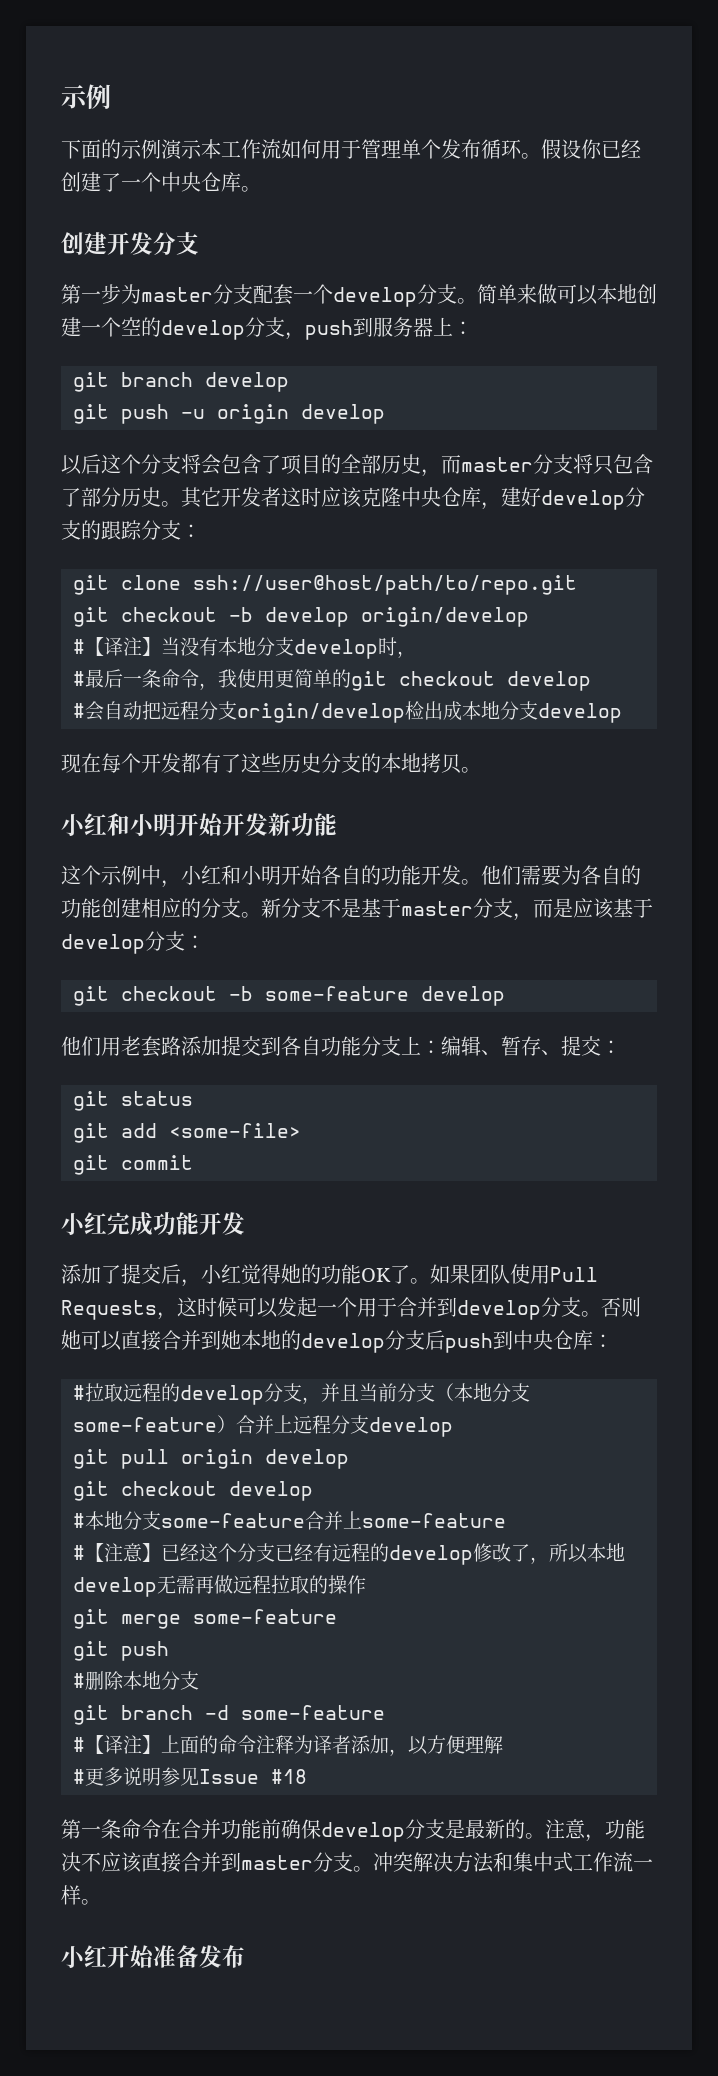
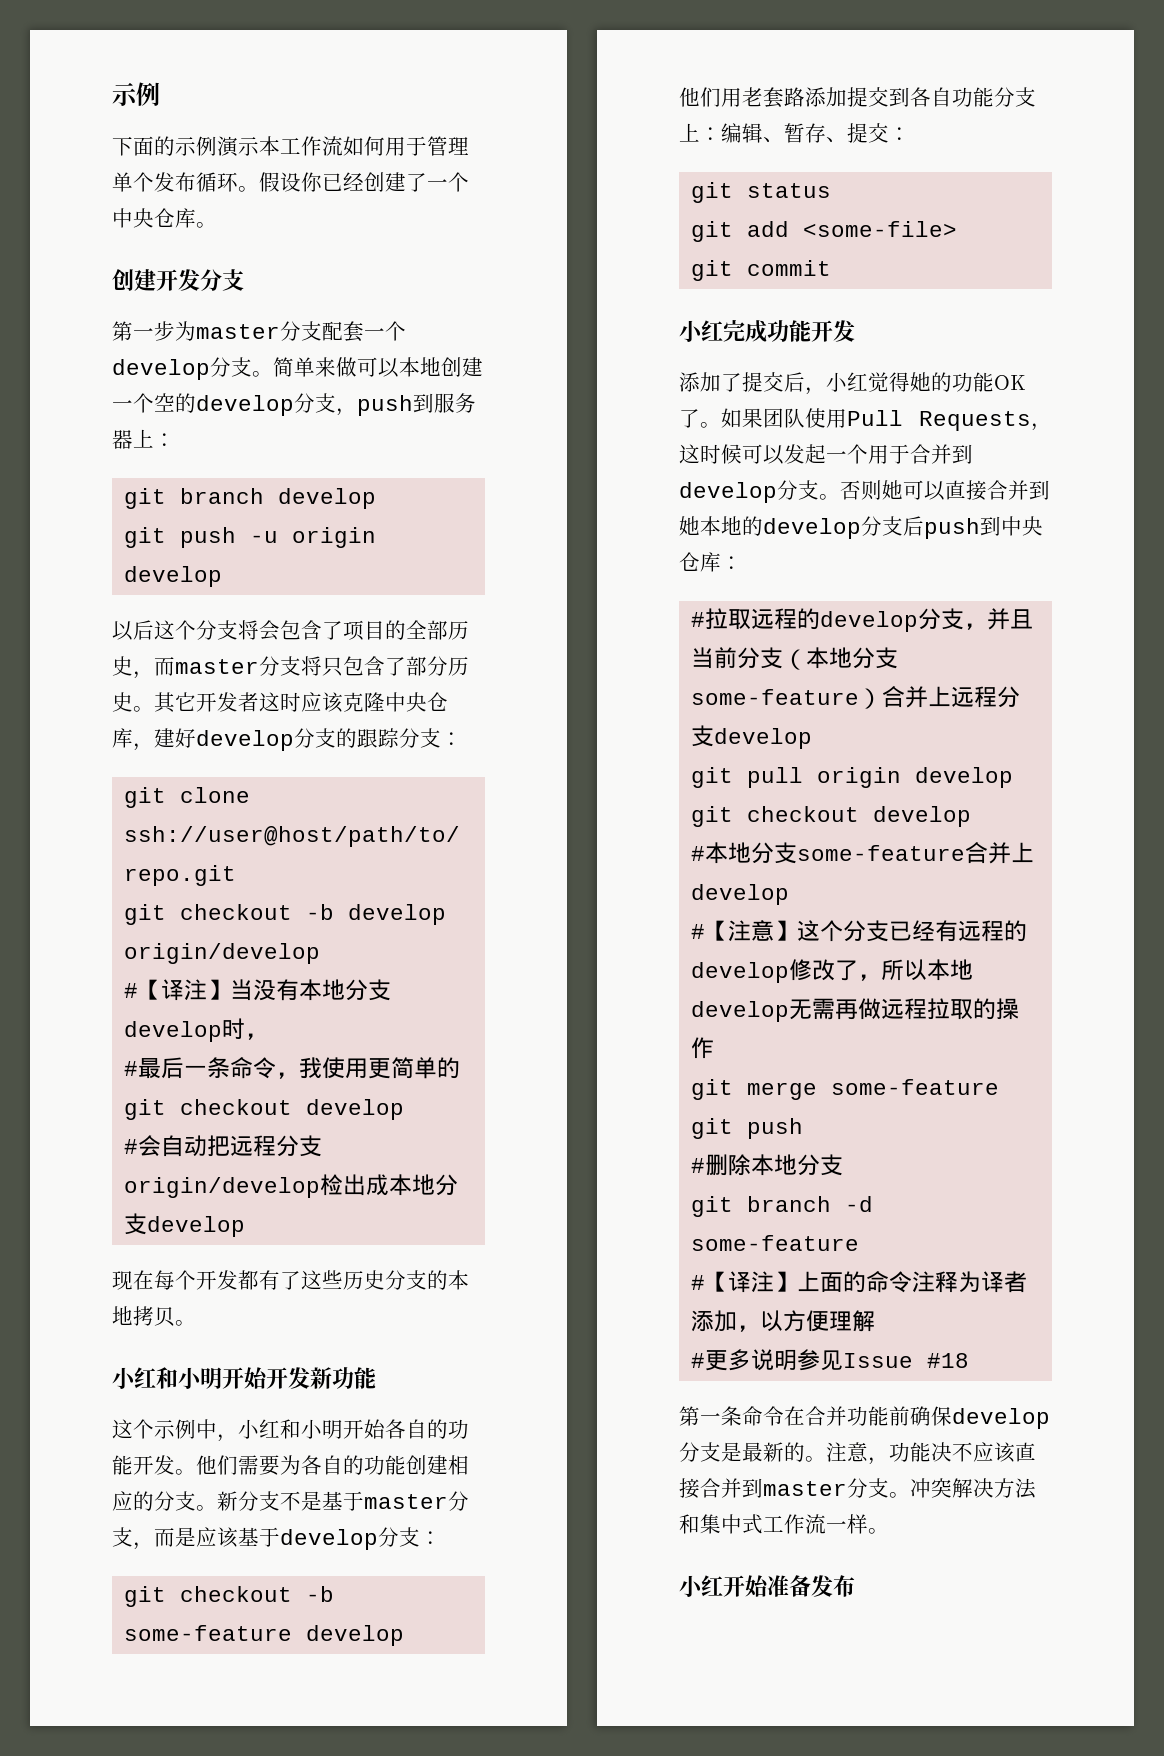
[362,1513,506,1528] some-feature -> [691,884,790,905] develop
[161,1543,199,1561] 已经 -> (798, 930) none

